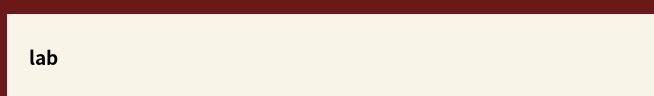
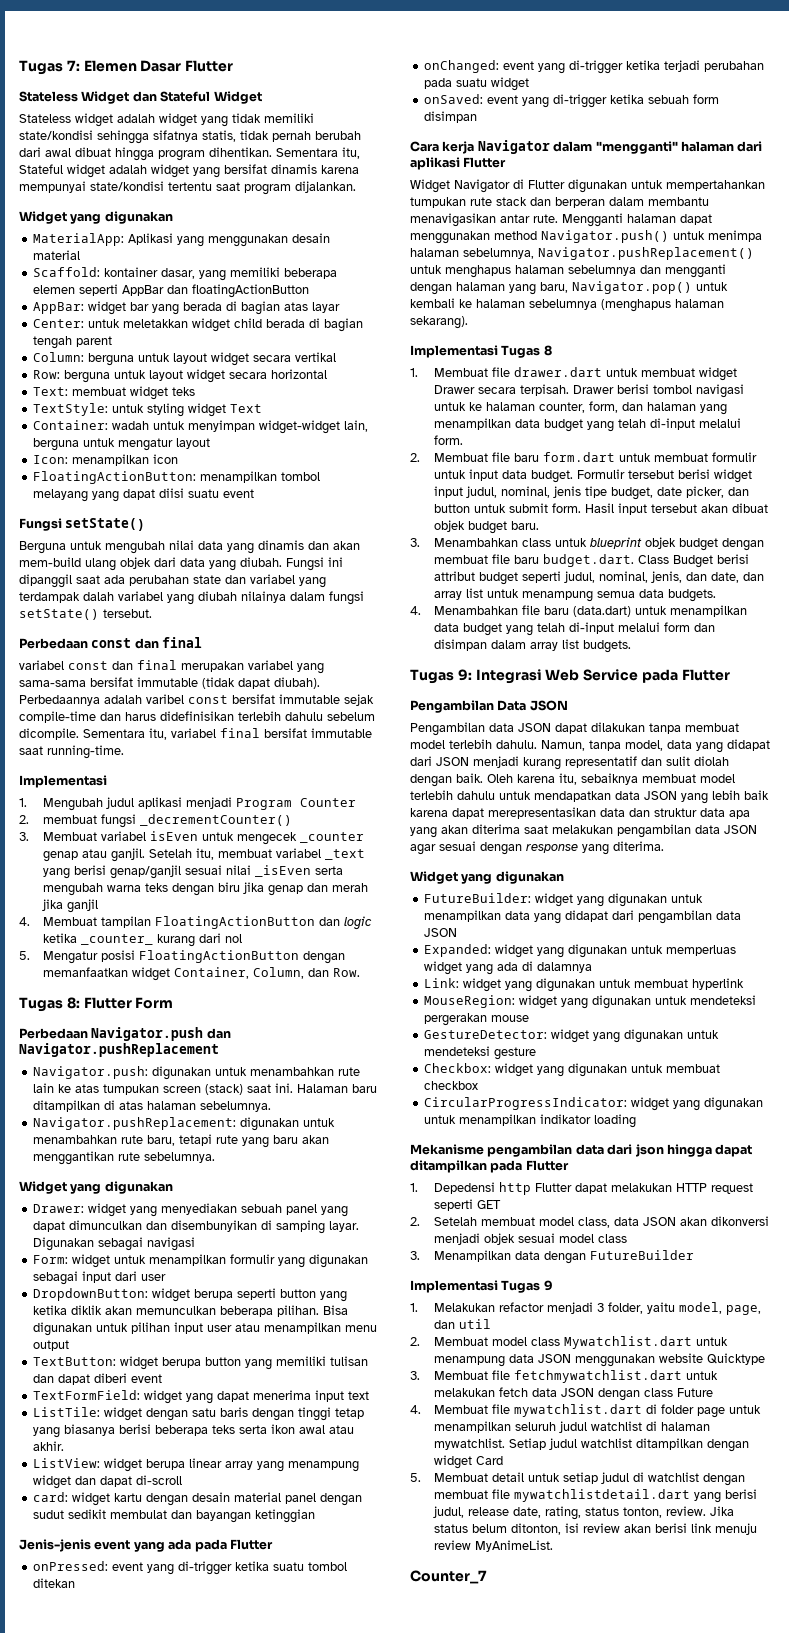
[29,49,58,65] lab -> [19,60,234,75] [19,91,262,104] [19,113,314,127] [19,130,361,144] [19,147,360,161] [19,164,359,178] [19,181,356,195] [19,211,173,224] [33,233,331,247] [33,250,81,260] [33,267,338,281] [33,284,310,298] [33,301,341,315] [33,318,364,332] [33,336,113,349] [33,352,337,366] [33,369,328,383] [33,386,196,400] [33,403,263,417] [33,420,369,434] [33,438,211,451] [33,454,179,466] [33,471,321,484] [33,488,255,502] [19,518,146,531] [19,540,360,554] [19,557,343,571] [19,574,326,588] [19,591,364,605] [19,609,152,620] [19,637,203,649] [19,660,324,674] [19,677,320,689] [19,694,374,706] [19,711,375,723] [19,728,372,740] [19,745,124,759] [19,775,107,788] [19,797,357,811] [19,814,293,828] [19,831,365,845] [43,848,366,862] [43,865,344,879] [43,882,369,896] [42,899,99,913] [19,916,373,930] [43,933,243,947] [19,950,346,964] [43,967,361,981] [19,997,174,1012] [19,1027,231,1041] [19,1043,219,1057] [33,1066,361,1080] [33,1083,378,1095] [33,1100,272,1112] [33,1117,336,1131] [33,1134,330,1148] [33,1151,216,1165] [19,1181,173,1194] [33,1203,349,1217] [33,1220,360,1234] [33,1237,196,1251] [33,1254,369,1268] [33,1271,167,1285] [33,1288,348,1302] [33,1305,349,1317] [33,1322,378,1336] [33,1340,70,1351] [33,1356,369,1370] [33,1373,163,1385] [33,1390,370,1404] [33,1407,365,1421] [33,1424,355,1438] [33,1441,65,1451] [33,1458,360,1472] [33,1475,183,1489] [33,1492,363,1506] [33,1509,316,1523] [19,1539,273,1552] [33,1561,348,1575] [33,1578,76,1588] [424,60,765,74] [424,77,530,91] [424,94,720,108] [424,111,478,123] [410,140,763,154] [410,157,507,170] [410,179,765,193] [410,197,709,208] [410,213,712,227] [410,230,762,244] [410,247,754,260] [410,264,726,278] [410,281,728,295] [410,298,724,312] [410,316,468,329] [410,345,552,358] [410,367,738,381] [434,384,745,398] [434,401,728,415] [434,418,742,432] [434,435,464,445] [410,452,758,462] [434,469,753,483] [434,486,750,500] [434,503,769,515] [434,520,540,534] [410,537,765,551] [434,554,750,568] [434,571,765,585] [434,588,717,602] [410,605,748,617] [434,622,716,636] [434,639,632,653] [410,669,730,684] [410,700,568,713] [410,722,739,736] [410,739,770,753] [410,756,729,770] [410,773,735,787] [410,790,769,804] [410,807,750,819] [410,824,757,838] [410,841,664,855] [410,871,564,884] [424,893,704,907] [424,910,742,924] [424,928,458,937] [424,944,737,958] [424,961,593,975] [424,978,745,992] [424,995,757,1009] [424,1013,530,1026] [424,1029,720,1043] [424,1046,537,1060] [424,1063,721,1077] [424,1081,479,1090] [424,1097,764,1111] [424,1114,637,1128] [410,1144,753,1157] [410,1160,569,1173] [410,1182,754,1195] [434,1199,502,1211] [410,1216,770,1228] [434,1233,628,1245] [410,1250,695,1264] [410,1280,553,1293] [410,1302,762,1315] [434,1319,492,1329] [410,1336,729,1349] [434,1353,766,1367] [410,1370,719,1383] [434,1387,714,1401] [410,1404,762,1418] [434,1421,711,1433] [434,1438,750,1452] [434,1455,504,1469] [410,1472,746,1486] [434,1489,758,1503] [433,1506,735,1520] [434,1523,758,1535] [434,1540,554,1552] [410,1570,487,1584] Tugas 7: Elemen Dasar Flutter // Stateless Widget dan Stateful Widget // Stateless widget adalah widget yang tidak memiliki state/kondisi sehingga sifatnya statis, tidak pernah berubah dari awal dibuat hingga program dihentikan. Sementara itu, Stateful widget adalah widget yang bersifat dinamis karena mempunyai state/kondisi tertentu saat program dijalankan. // Widget yang digunakan // MaterialApp: Aplikasi yang menggunakan desain material // Scaffold: kontainer dasar, yang memiliki beberapa elemen seperti AppBar dan floatingActionButton // AppBar: widget bar yang berada di bagian atas layar // Center: untuk meletakkan widget child berada di bagian tengah parent // Column: berguna untuk layout widget secara vertikal // Row: berguna untuk layout widget secara horizontal // Text: membuat widget teks // TextStyle: untuk styling widget Text // Container: wadah untuk menyimpan widget-widget lain, berguna untuk mengatur layout // Icon: menampilkan icon // FloatingActionButton: menampilkan tombol melayang yang dapat diisi suatu event // Fungsi setState() // Berguna untuk mengubah nilai data yang dinamis dan akan mem-build ulang objek dari data yang diubah. Fungsi ini dipanggil saat ada perubahan state dan variabel yang terdampak dalah variabel yang diubah nilainya dalam fungsi setState() tersebut. // Perbedaan const dan final // variabel const dan final merupakan variabel yang sama-sama bersifat immutable (tidak dapat diubah). Perbedaannya adalah varibel const bersifat immutable sejak compile-time dan harus didefinisikan terlebih dahulu sebelum dicompile. Sementara itu, variabel final bersifat immutable saat running-time. // Implementasi // 1. Mengubah judul aplikasi menjadi Program Counter // 2. membuat fungsi _decrementCounter() // 3. Membuat variabel isEven untuk mengecek _counter genap atau ganjil. Setelah itu, membuat variabel _text yang berisi genap/ganjil sesuai nilai _isEven serta mengubah warna teks dengan biru jika genap dan merah jika ganjil // 4. Membuat tampilan FloatingActionButton dan logic ketika _counter_ kurang dari nol // 5. Mengatur posisi FloatingActionButton dengan memanfaatkan widget Container, Column, dan Row. // Tugas 8: Flutter Form // Perbedaan Navigator.push dan Navigator.pushReplacement // Navigator.push: digunakan untuk menambahkan rute lain ke atas tumpukan screen (stack) saat ini. Halaman baru ditampilkan di atas halaman sebelumnya. // Navigator.pushReplacement: digunakan untuk menambahkan rute baru, tetapi rute yang baru akan menggantikan rute sebelumnya. // Widget yang digunakan // Drawer: widget yang menyediakan sebuah panel yang dapat dimunculkan dan disembunyikan di samping layar. Digunakan sebagai navigasi // Form: widget untuk menampilkan formulir yang digunakan sebagai input dari user // DropdownButton: widget berupa seperti button yang ketika diklik akan memunculkan beberapa pilihan. Bisa digunakan untuk pilihan input user atau menampilkan menu output // TextButton: widget berupa button yang memiliki tulisan dan dapat diberi event // TextFormField: widget yang dapat menerima input text // ListTile: widget dengan satu baris dengan tinggi tetap yang biasanya berisi beberapa teks serta ikon awal atau akhir. // ListView: widget berupa linear array yang menampung widget dan dapat di-scroll // card: widget kartu dengan desain material panel dengan sudut sedikit membulat dan bayangan ketinggian // Jenis-jenis event yang ada pada Flutter // onPressed: event yang di-trigger ketika suatu tombol ditekan // onChanged: event yang di-trigger ketika terjadi perubahan pada suatu widget // onSaved: event yang di-trigger ketika sebuah form disimpan // Cara kerja Navigator dalam "mengganti" halaman dari aplikasi Flutter // Widget Navigator di Flutter digunakan untuk mempertahankan tumpukan rute stack dan berperan dalam membantu menavigasikan antar rute. Mengganti halaman dapat menggunakan method Navigator.push() untuk menimpa halaman sebelumnya, Navigator.pushReplacement() untuk menghapus halaman sebelumnya dan mengganti dengan halaman yang baru, Navigator.pop() untuk kembali ke halaman sebelumnya (menghapus halaman sekarang). // Implementasi Tugas 8 // 1. Membuat file drawer.dart untuk membuat widget Drawer secara terpisah. Drawer berisi tombol navigasi untuk ke halaman counter, form, dan halaman yang menampilkan data budget yang telah di-input melalui form. // 2. Membuat file baru form.dart untuk membuat formulir untuk input data budget. Formulir tersebut berisi widget input judul, nominal, jenis tipe budget, date picker, dan button untuk submit form. Hasil input tersebut akan dibuat objek budget baru. // 3. Menambahkan class untuk blueprint objek budget dengan membuat file baru budget.dart. Class Budget berisi attribut budget seperti judul, nominal, jenis, dan date, dan array list untuk menampung semua data budgets. // 4. Menambahkan file baru (data.dart) untuk menampilkan data budget yang telah di-input melalui form dan disimpan dalam array list budgets. // Tugas 9: Integrasi Web Service pada Flutter // Pengambilan Data JSON // Pengambilan data JSON dapat dilakukan tanpa membuat model terlebih dahulu. Namun, tanpa model, data yang didapat dari JSON menjadi kurang representatif dan sulit diolah dengan baik. Oleh karena itu, sebaiknya membuat model terlebih dahulu untuk mendapatkan data JSON yang lebih baik karena dapat merepresentasikan data dan struktur data apa yang akan diterima saat melakukan pengambilan data JSON agar sesuai dengan response yang diterima. // Widget yang digunakan // FutureBuilder: widget yang digunakan untuk menampilkan data yang didapat dari pengambilan data JSON // Expanded: widget yang digunakan untuk memperluas widget yang ada di dalamnya // Link: widget yang digunakan untuk membuat hyperlink // MouseRegion: widget yang digunakan untuk mendeteksi pergerakan mouse // GestureDetector: widget yang digunakan untuk mendeteksi gesture // Checkbox: widget yang digunakan untuk membuat checkbox // CircularProgressIndicator: widget yang digunakan untuk menampilkan indikator loading // Mekanisme pengambilan data dari json hingga dapat ditampilkan pada Flutter // 1. Depedensi http Flutter dapat melakukan HTTP request seperti GET // 2. Setelah membuat model class, data JSON akan dikonversi menjadi objek sesuai model class // 3. Menampilkan data dengan FutureBuilder // Implementasi Tugas 9 // 1. Melakukan refactor menjadi 3 folder, yaitu model, page, dan util // 2. Membuat model class Mywatchlist.dart untuk menampung data JSON menggunakan website Quicktype // 3. Membuat file fetchmywatchlist.dart untuk melakukan fetch data JSON dengan class Future // 4. Membuat file mywatchlist.dart di folder page untuk menampilkan seluruh judul watchlist di halaman mywatchlist. Setiap judul watchlist ditampilkan dengan widget Card // 5. Membuat detail untuk setiap judul di watchlist dengan membuat file mywatchlistdetail.dart yang berisi judul, release date, rating, status tonton, review. Jika status belum ditonton, isi review akan berisi link menuju review MyAnimeList. // Counter_7

